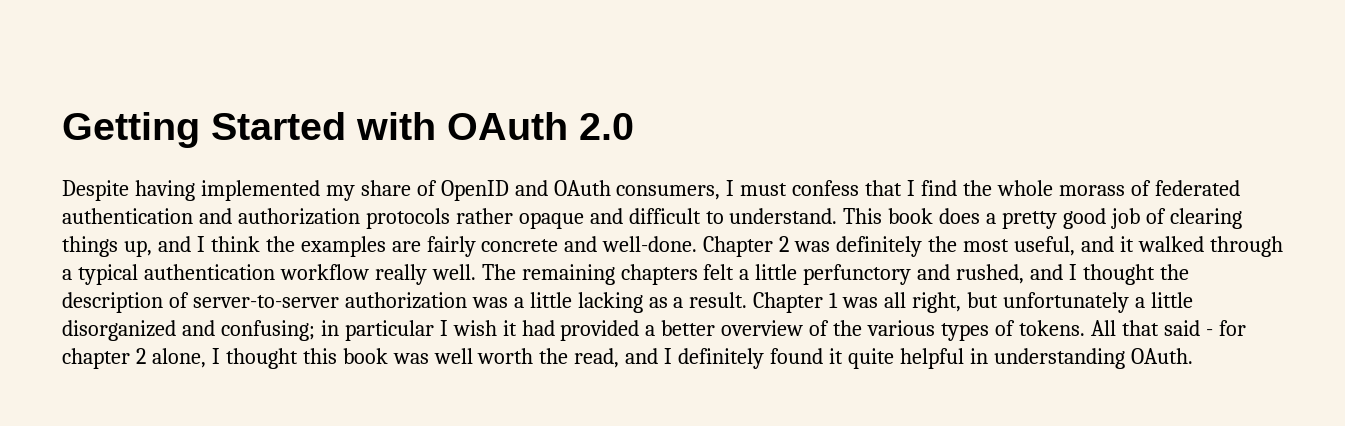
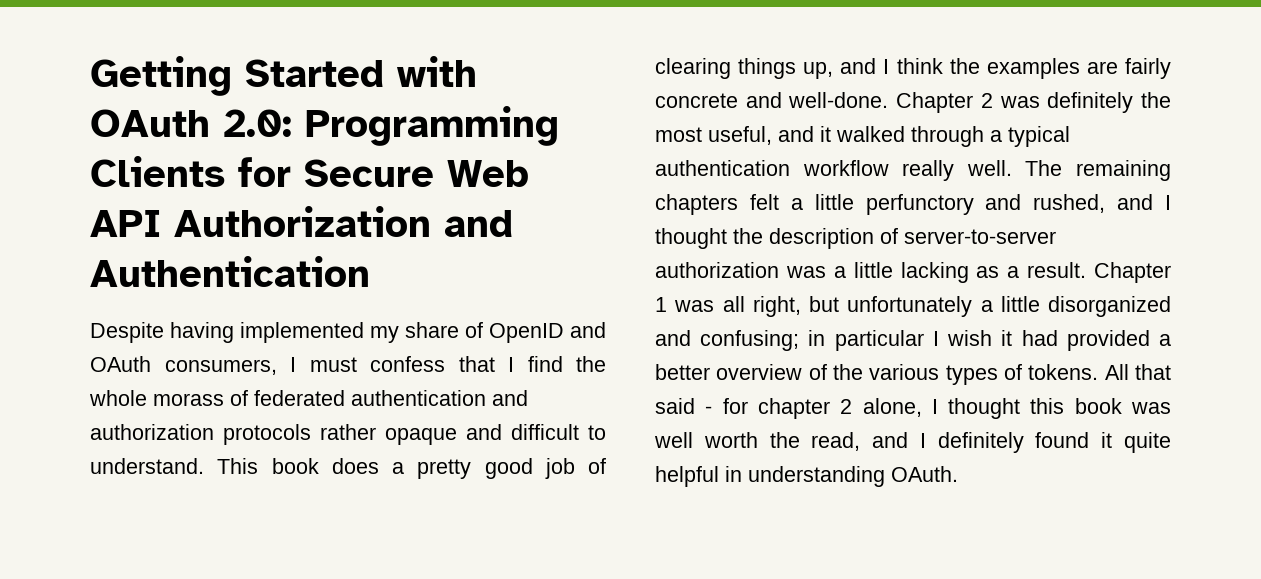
[579,113,634,140] 2.0 -> [223,106,559,146] [90,156,529,187] [90,206,513,237] [90,256,370,287] 2.0: Programming Clients for Secure Web API Authorization and Authentication

